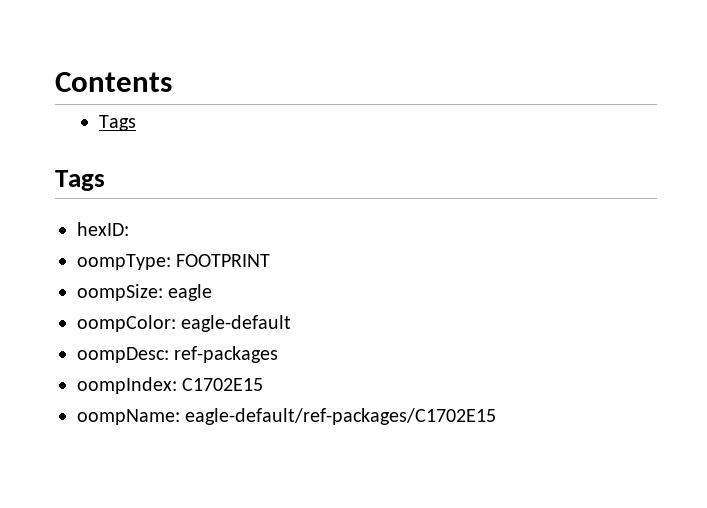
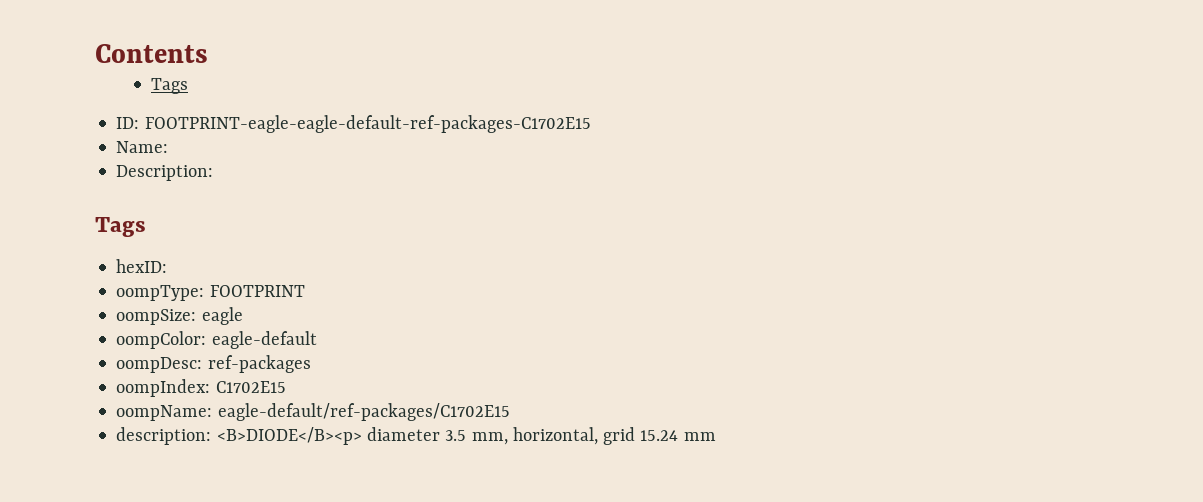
(137, 123) none -> [116,115,591,133] [116,141,169,153] [116,165,214,181] // ID: FOOTPRINT-eagle-eagle-default-ref-packages-C1702E15 // Name: // Description:
(497, 416) none -> [116,427,716,445] // description: <B>DIODE</B><p> diameter 3.5 mm, horizontal, grid 15.24 mm

